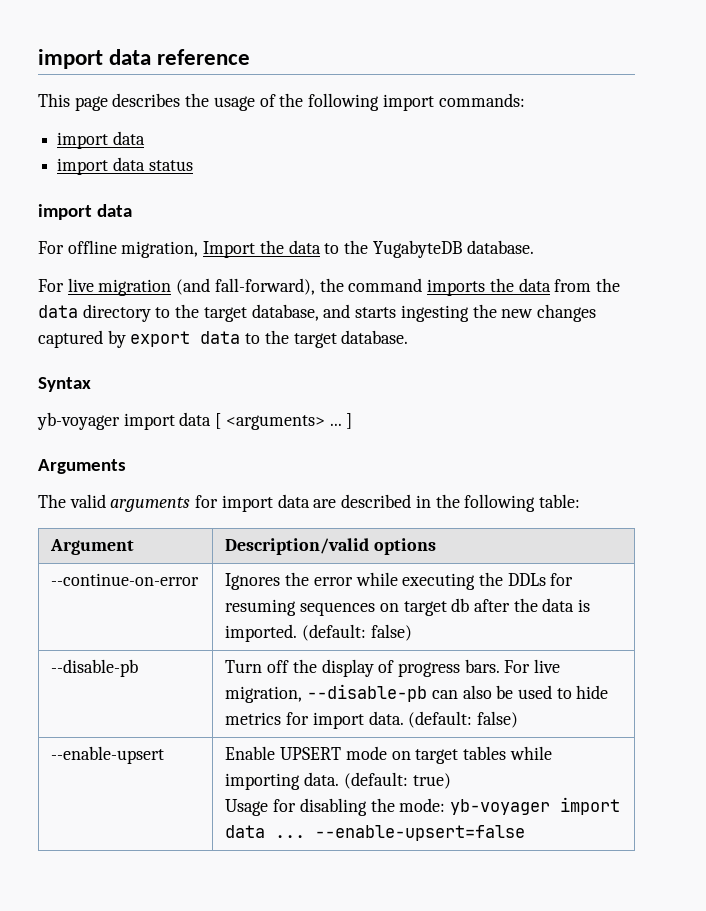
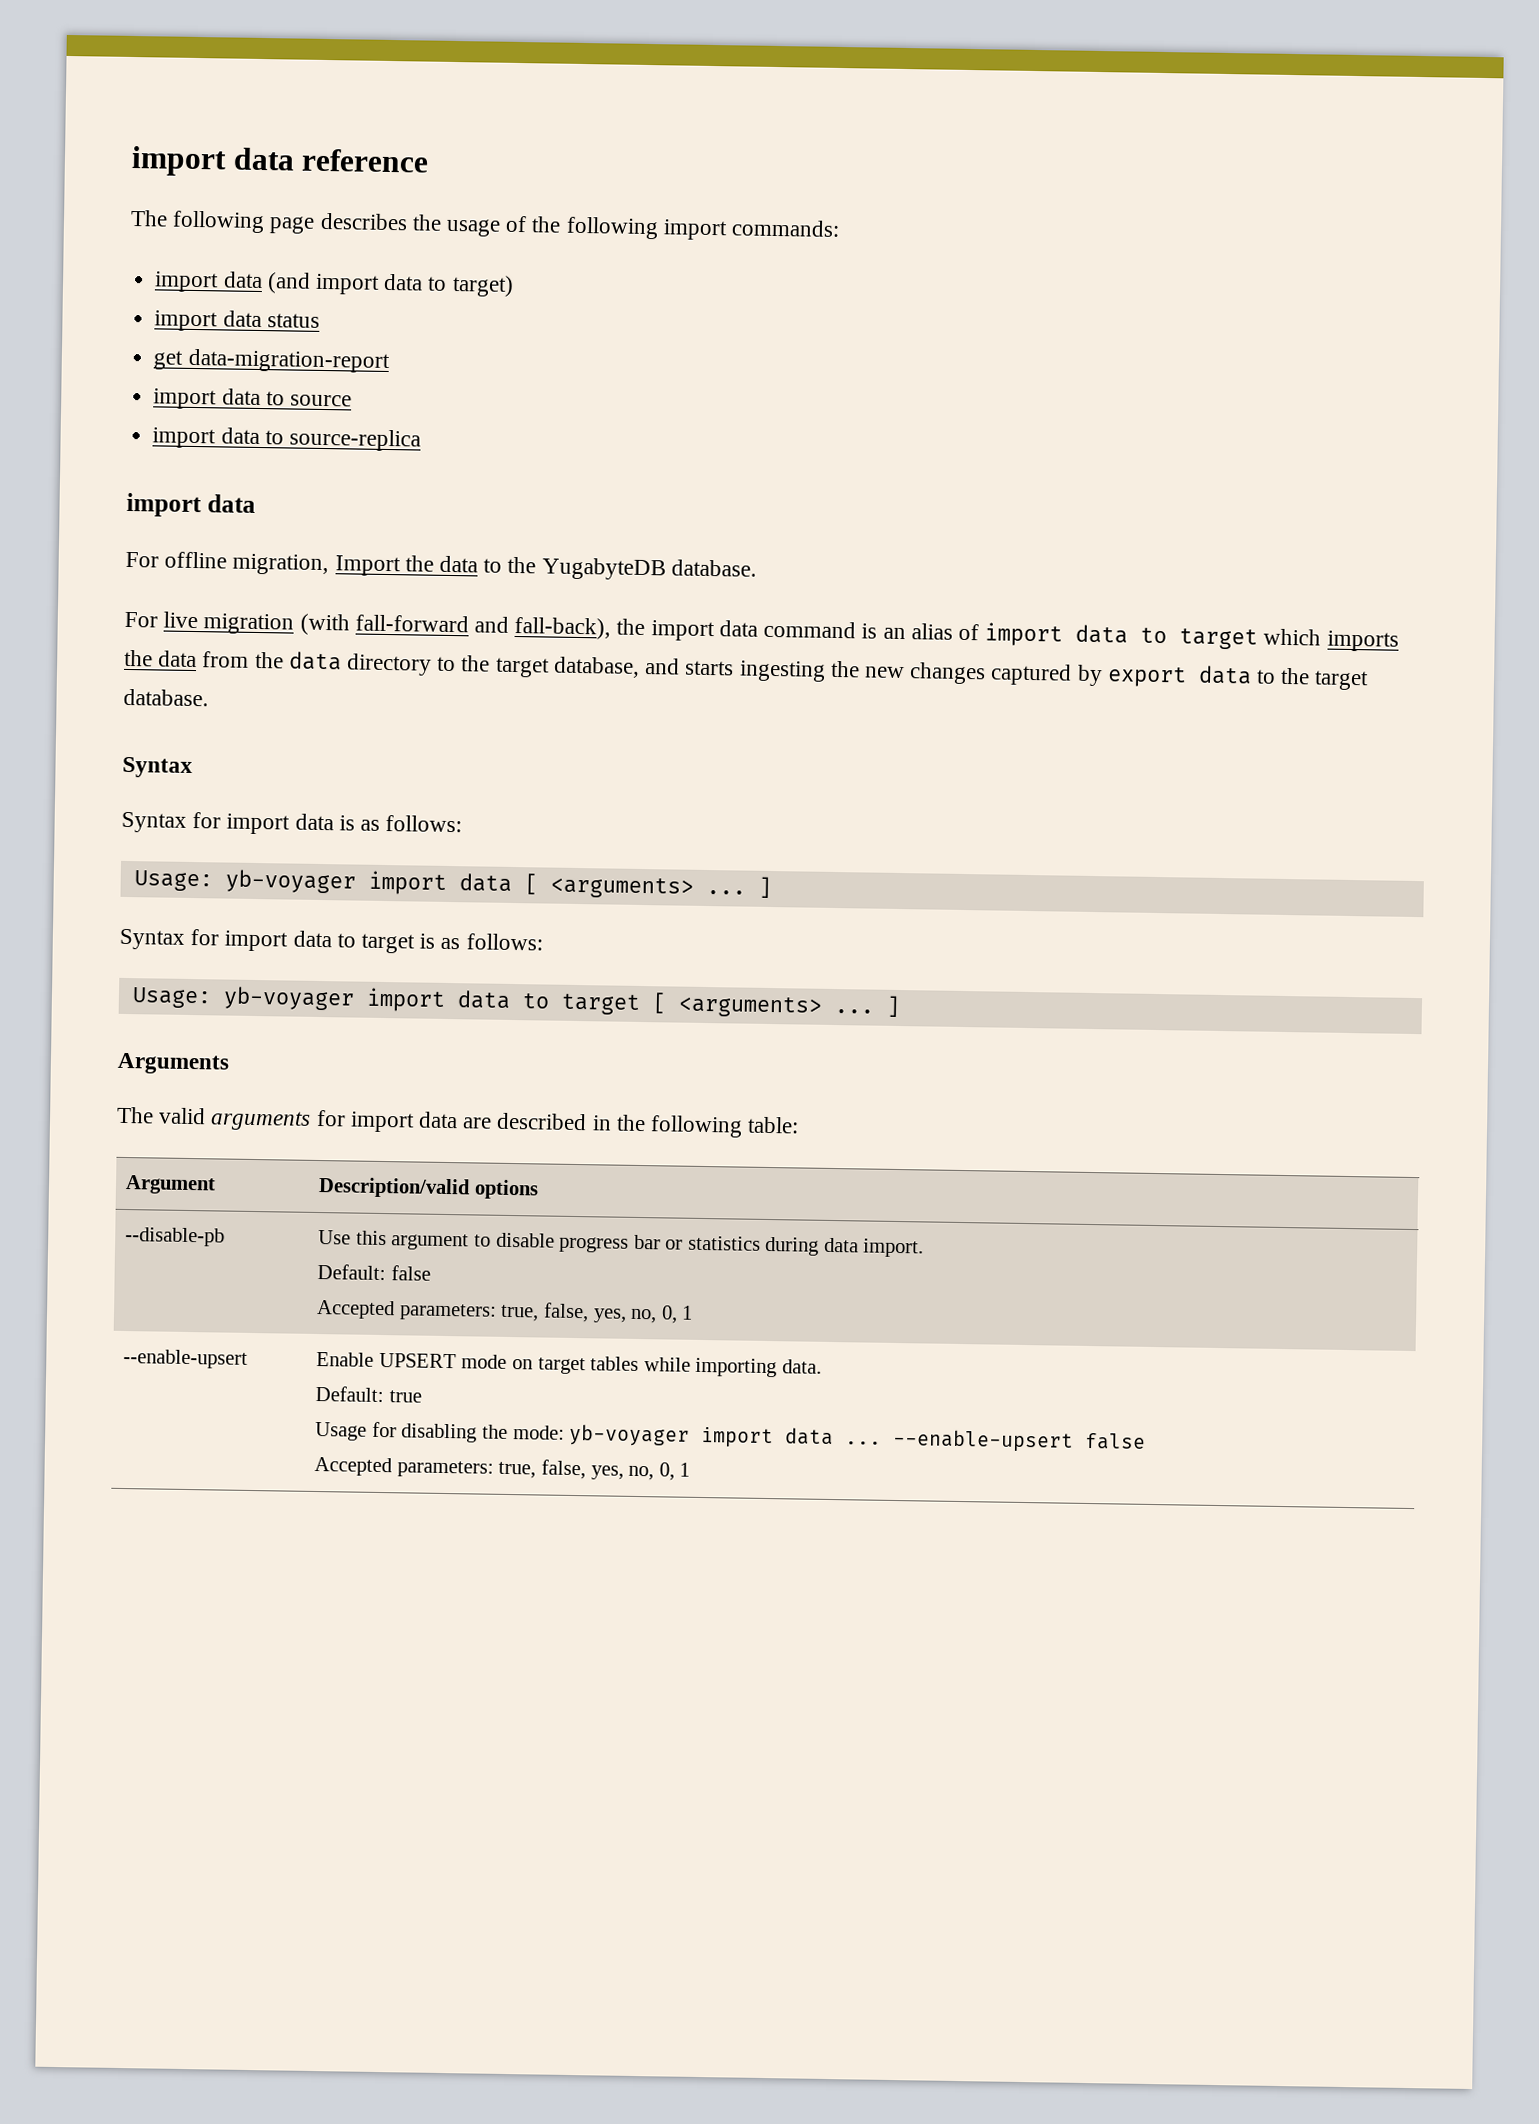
[38,93,70,107] This -> [130,209,266,234] The following
[57,157,193,175] // import data status -> [266,272,514,297] [154,310,320,332] [153,348,390,374] [153,388,352,410] [152,427,421,452] (and import data to target) // import data status // get data-migration-report // import data to source // import data to source-replica
[176,278,423,295] (and fall-forward), the command -> [299,613,1322,650] (with fall-forward and fall-back), the import data command is an alias of import data to target which
(91, 384) none -> [121,811,463,835] [133,870,213,892] Syntax for import data is as follows: // Usage:
(353, 421) none -> [119,928,543,954] [131,986,901,1018] // Syntax for import data to target is as follows: // Usage: yb-voyager import data to target [ <arguments> ... ]
[51,573,200,586] [225,572,574,590] [225,598,591,616] [225,624,412,642] [51,659,139,677] [225,659,561,677] [225,684,609,703] [225,711,519,729] --continue-on-error | Ignores the error while executing the DDLs for resuming sequences on target db after the data is imported. (default: false) // --disable-pb | Turn off the display of progress bars. For live migration, --disable-pb can also be used to hide metrics for import data. (default: false) -> [125,1227,226,1247] [318,1230,925,1258] [317,1264,431,1281] [316,1300,694,1324] --disable-pb | Use this argument to disable progress bar or statistics during data import. // Default: false // Accepted parameters: true, false, yes, no, 0, 1
[343,772,451,789] (default: true) -> [315,1385,422,1403] // Default: true
[315,825,526,841] --enable-upsert=false -> [892,1428,1147,1453] [314,1456,691,1481] --enable-upsert false // Accepted parameters: true, false, yes, no, 0, 1

